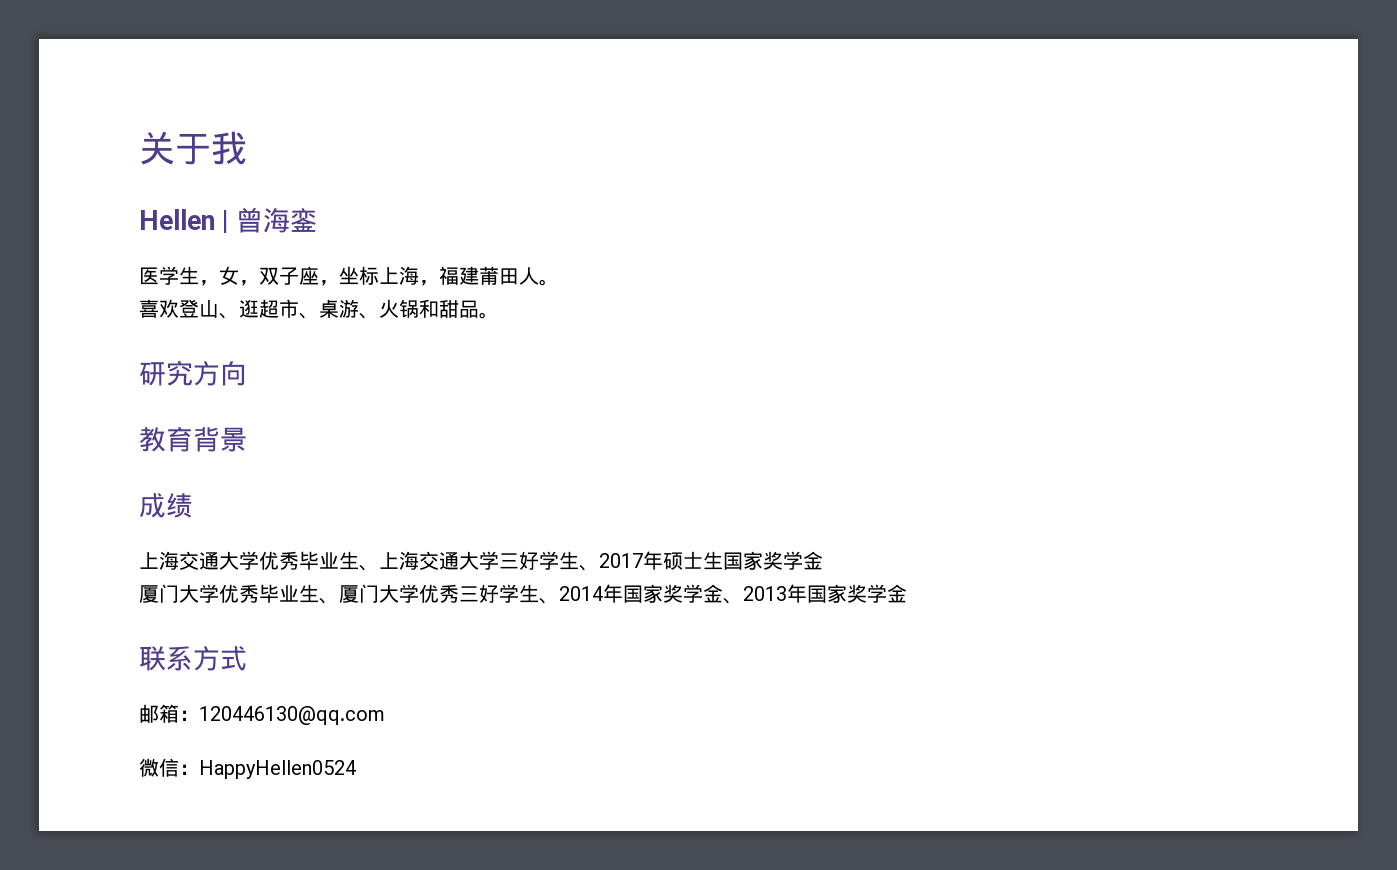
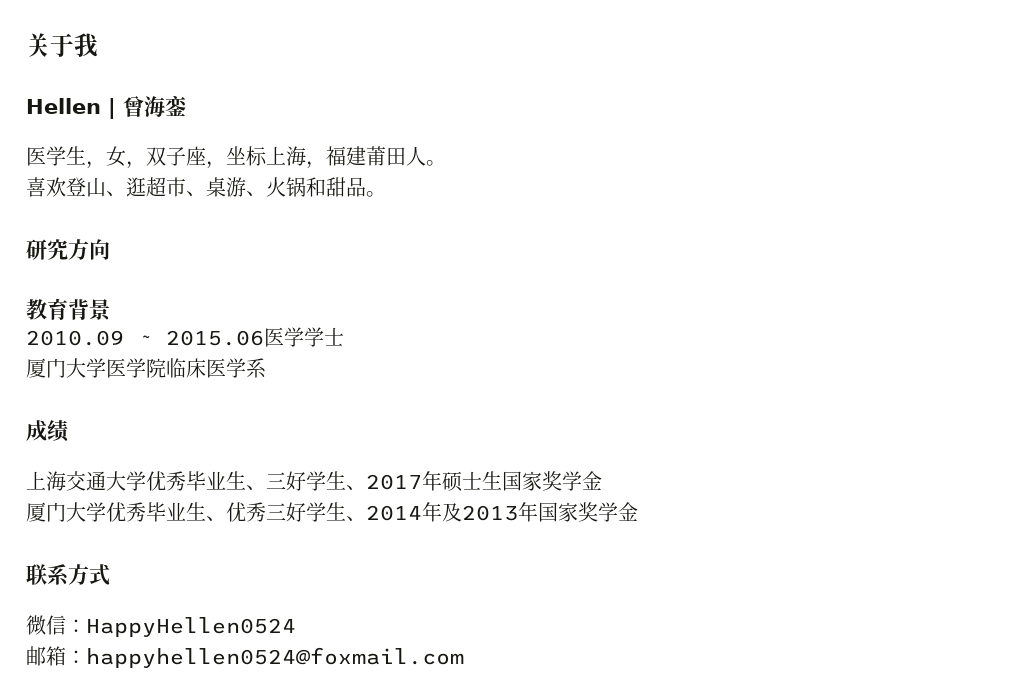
(247, 439) none -> [26,327,344,347] [26,358,266,378] // 2010.09 ~ 2015.06医学学士 // 厦门大学医学院临床医学系
[379,551,499,570] 上海交通大学 -> (266, 487) none
[339,584,419,603] 厦门大学 -> (226, 518) none
[623,584,743,604] 国家奖学金、 -> [442,503,462,522] 及
[139,704,385,725] // 邮箱：120446130@qq.com -> (110, 575) none
(356, 769) none -> [26,646,464,668] // 邮箱：happyhellen0524@foxmail.com

